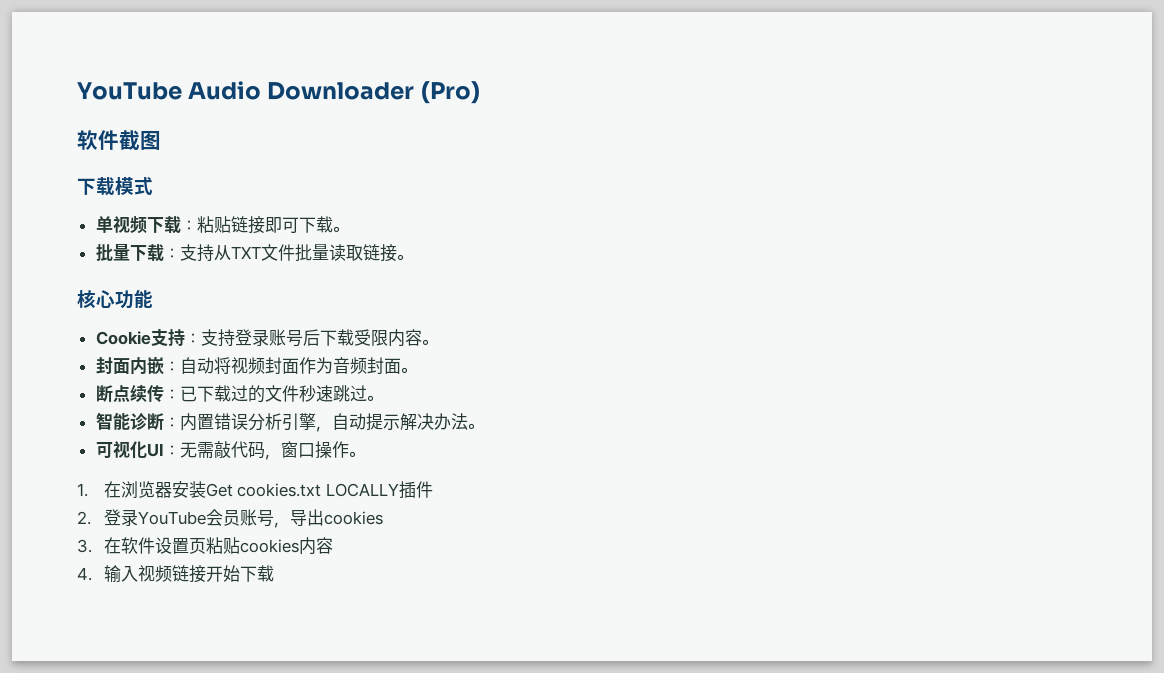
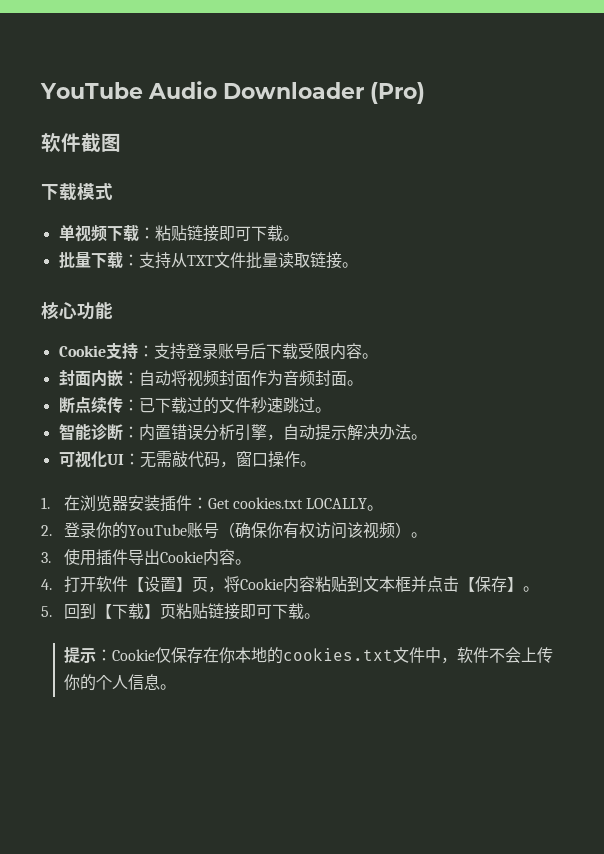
(206, 489) none -> [159,495,208,512] 插件：
[398,481,433,499] 插件 -> [367,505,384,511] 。
[137,509,383,528] [77,537,333,555] [77,565,274,583] YouTube会员账号，导出cookies // 3.在软件设置页粘贴cookies内容 // 4.输入视频链接开始下载 -> [95,522,427,539] [41,549,251,566] [41,576,539,593] [41,603,320,620] [63,647,553,664] [63,674,176,691] 你的YouTube账号（确保你有权访问该视频）。 // 3.使用插件导出Cookie内容。 // 4.打开软件【设置】页，将Cookie内容粘贴到文本框并点击【保存】。 // 5.回到【下载】页粘贴链接即可下载。 // 提示：Cookie仅保存在你本地的cookies.txt文件中，软件不会上传你的个人信息。

